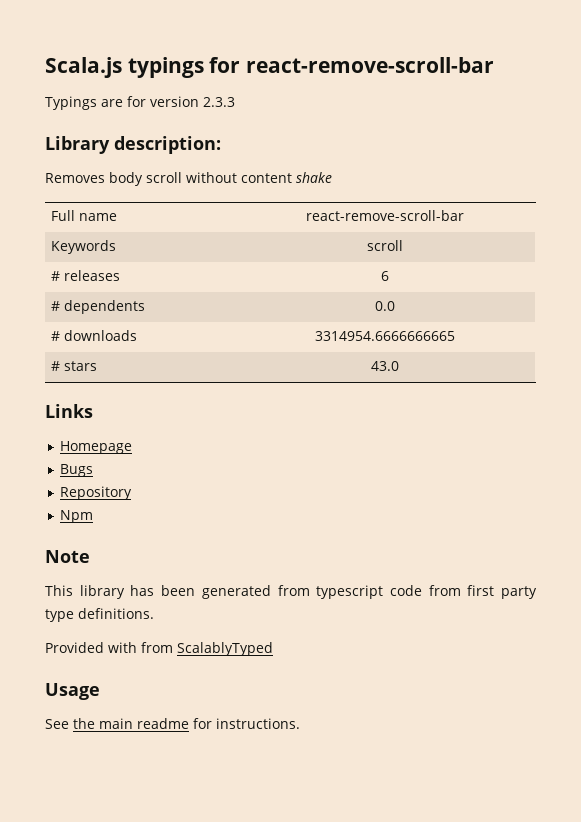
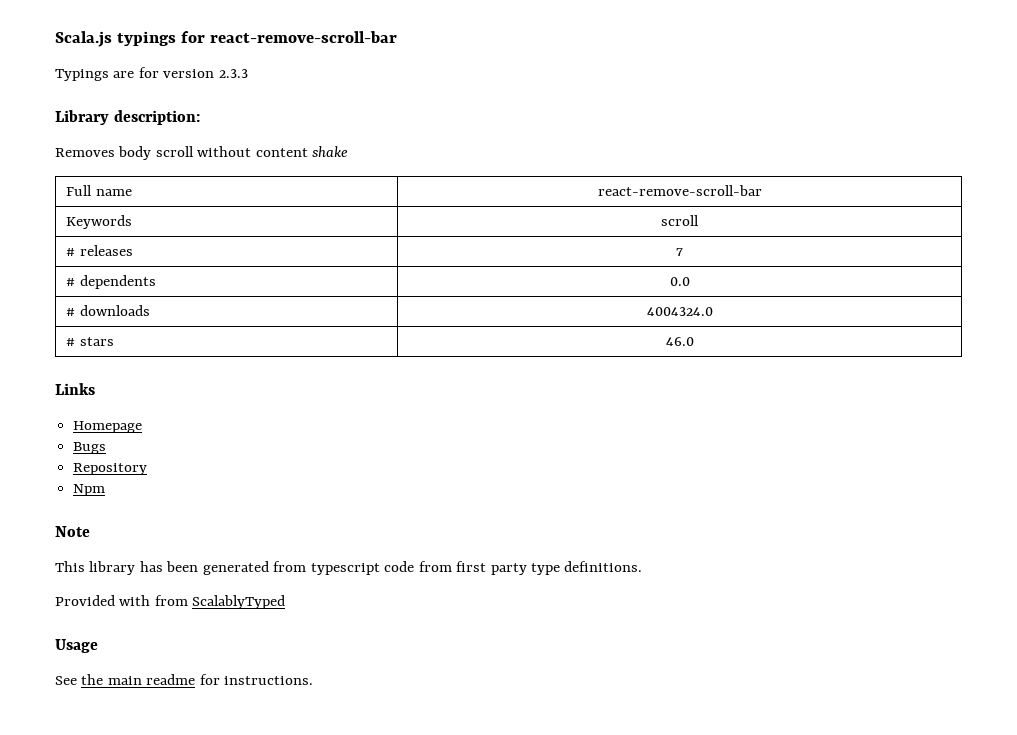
[381,271,389,281] 6 -> [676,248,683,256] 7
[315,331,455,341] 3314954.6666666665 -> [646,307,713,316] 4004324.0
[371,361,399,371] 43.0 -> [665,337,694,346] 46.0

